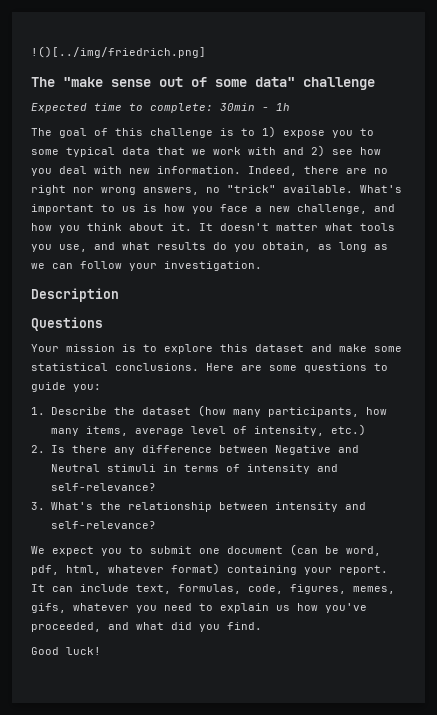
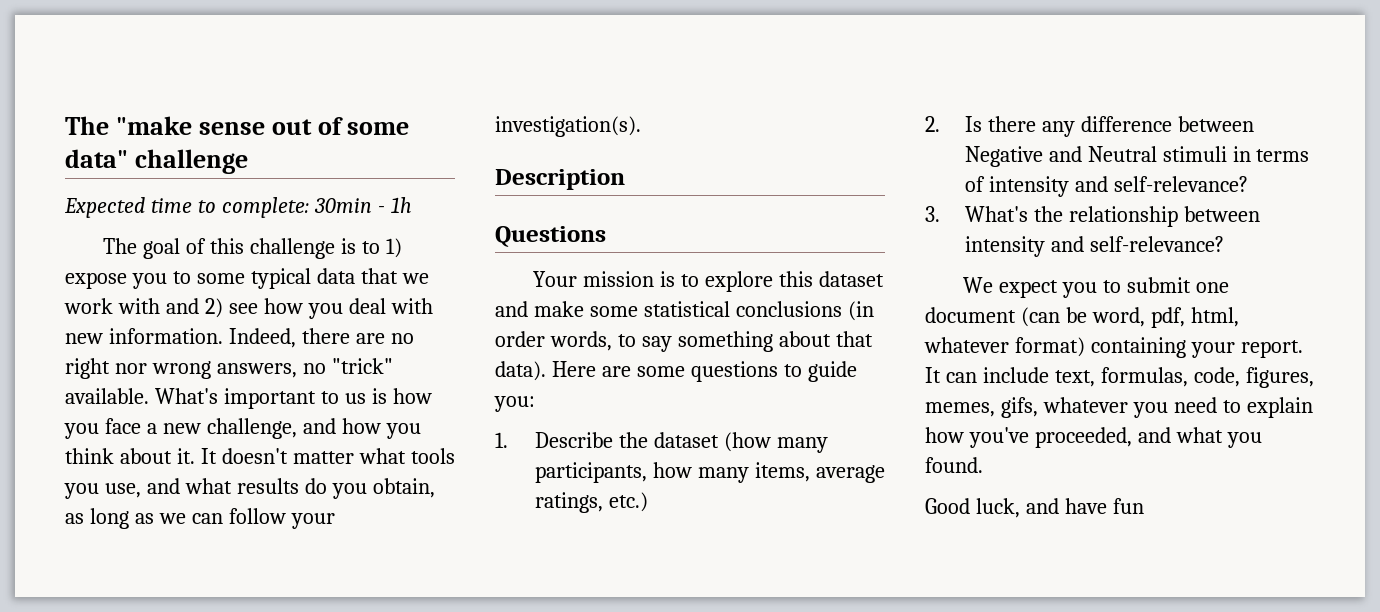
[31,46,206,58] !()[../img/friedrich.png] // -> (65, 125) none
[164,261,262,271] investigation. -> [495,116,641,137] investigation(s).
[115,363,199,371] conclusions. -> [735,301,874,321] [495,331,873,352] [495,361,546,381] conclusions (in order words, to say something about that data).
[190,426,324,436] level of intensity, -> [534,492,603,513] ratings,
[276,605,290,611] us -> (1313, 407) none
[171,622,262,632] [31,647,101,655] did you find. // Good luck! -> [1226,432,1262,448] [925,457,983,473] [925,498,1144,518] you found. // Good luck, and have fun

